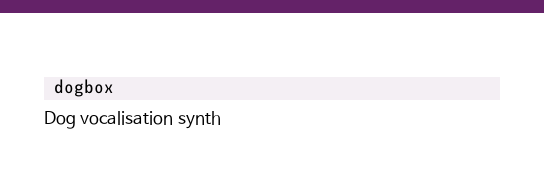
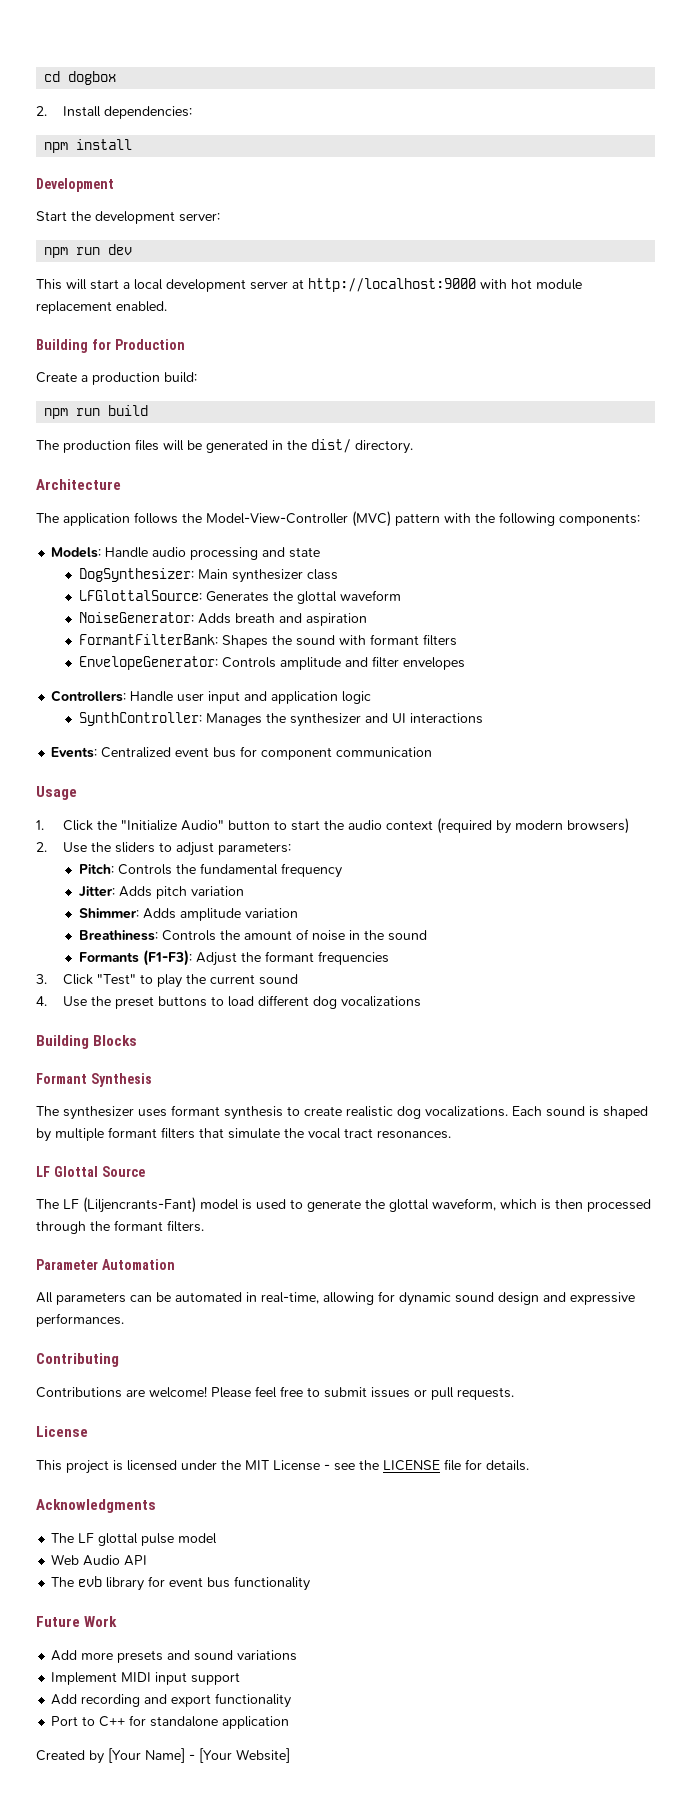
(53, 88) none -> [44,71,61,82] cd
[44,111,221,129] Dog vocalisation synth -> [36,106,193,119] [44,139,133,153] [36,178,114,192] [36,211,220,224] [44,244,133,258] [36,278,582,292] [36,301,167,314] [36,339,185,353] [36,372,197,385] [44,405,149,419] [36,439,413,454] [36,479,121,490] [36,511,640,527] [51,547,321,560] [78,568,338,583] [78,590,401,604] [78,612,367,626] [78,634,457,648] [78,656,465,670] [51,690,372,704] [78,712,483,727] [51,746,433,760] [36,786,77,800] [36,818,630,834] [36,842,292,856] [78,863,342,878] [78,886,244,899] [78,908,298,921] [78,929,427,941] [78,950,389,966] [36,974,299,988] [36,995,422,1009] [36,1035,138,1049] [36,1073,152,1087] [36,1105,648,1120] [36,1127,451,1142] [36,1166,145,1177] [36,1197,651,1213] [36,1220,204,1234] [36,1259,175,1270] [36,1291,635,1306] [36,1313,124,1327] [36,1353,119,1367] [36,1386,514,1400] [36,1426,88,1437] [36,1459,529,1474] [36,1499,156,1513] [51,1533,218,1546] [51,1554,148,1566] [51,1576,311,1591] [36,1616,118,1627] [51,1650,298,1663] [51,1672,241,1685] [51,1693,292,1708] [51,1715,290,1729] [36,1748,290,1764] 2. Install dependencies: // npm install // Development // Start the development server: // npm run dev // This will start a local development server at http://localhost:9000 with hot module replacement enabled. // Building for Production // Create a production build: // npm run build // The production files will be generated in the dist/ directory. // Architecture // The application follows the Model-View-Controller (MVC) pattern with the following components: // Models: Handle audio processing and state // DogSynthesizer: Main synthesizer class // LFGlottalSource: Generates the glottal waveform // NoiseGenerator: Adds breath and aspiration // FormantFilterBank: Shapes the sound with formant filters // EnvelopeGenerator: Controls amplitude and filter envelopes // Controllers: Handle user input and application logic // SynthController: Manages the synthesizer and UI interactions // Events: Centralized event bus for component communication // Usage // 1. Click the "Initialize Audio" button to start the audio context (required by modern browsers) // 2. Use the sliders to adjust parameters: // Pitch: Controls the fundamental frequency // Jitter: Adds pitch variation // Shimmer: Adds amplitude variation // Breathiness: Controls the amount of noise in the sound // Formants (F1-F3): Adjust the formant frequencies // 3. Click "Test" to play the current sound // 4. Use the preset buttons to load different dog vocalizations // Building Blocks // Formant Synthesis // The synthesizer uses formant synthesis to create realistic dog vocalizations. Each sound is shaped by multiple formant filters that simulate the vocal tract resonances. // LF Glottal Source // The LF (Liljencrants-Fant) model is used to generate the glottal waveform, which is then processed through the formant filters. // Parameter Automation // All parameters can be automated in real-time, allowing for dynamic sound design and expressive performances. // Contributing // Contributions are welcome! Please feel free to submit issues or pull requests. // License // This project is licensed under the MIT License - see the LICENSE file for details. // Acknowledgments // The LF glottal pulse model // Web Audio API // The evb library for event bus functionality // Future Work // Add more presets and sound variations // Implement MIDI input support // Add recording and export functionality // Port to C++ for standalone application // Created by [Your Name] - [Your Website]

